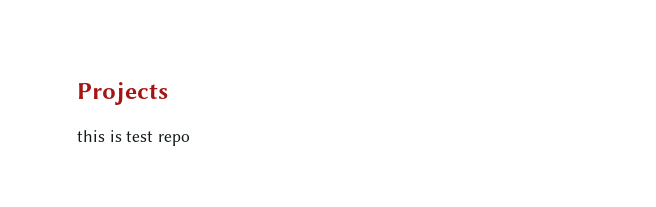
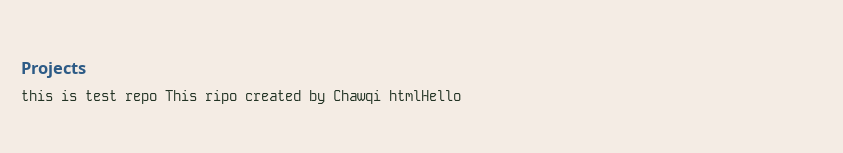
(191, 140) none -> [165,90,461,104] This ripo created by Chawqi htmlHello

